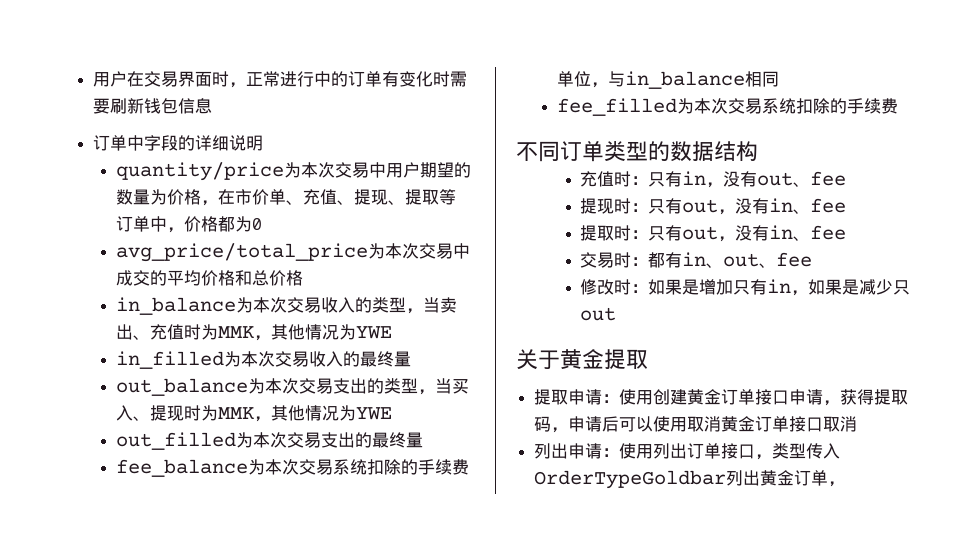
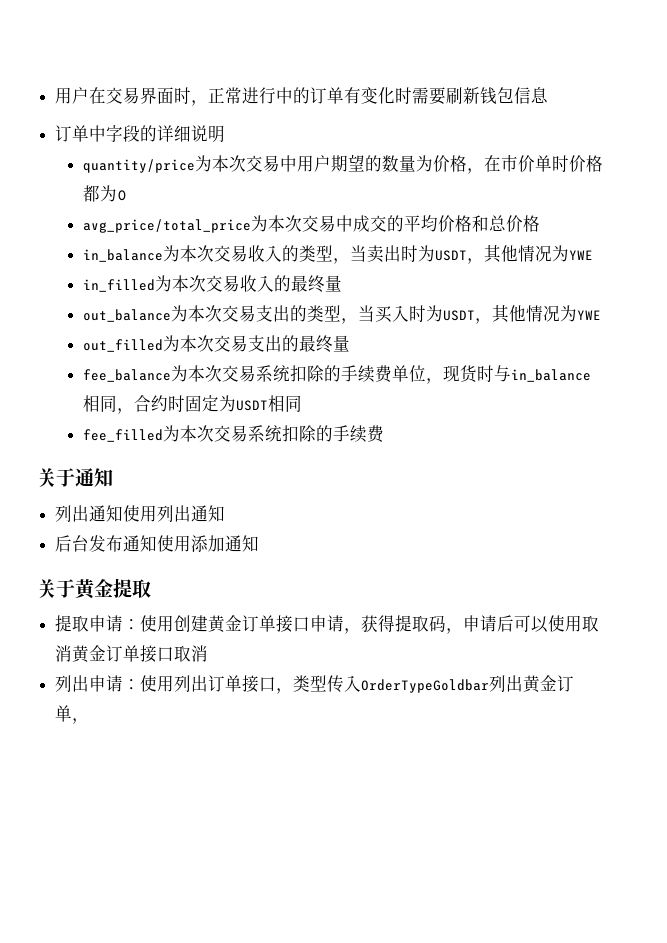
[286,189,457,205] [116,216,185,233] 、充值、提现、提取等订单中， -> [551,155,569,172] 时
[133,324,255,340] 、充值时为MMK -> [400,245,467,262] 时为USDT
[133,405,255,421] 、提现时为MMK -> [408,305,475,322] 时为USDT
(609, 85) none -> [442,365,494,383] 现货时
(780, 79) none -> [116,395,302,414] ，合约时固定为USDT相同
[516,141,758,162] [580,171,847,188] [580,198,847,215] [580,225,847,242] [580,252,813,268] [580,279,911,296] [580,307,617,321] 不同订单类型的数据结构 // 充值时：只有in，没有out、fee // 提现时：只有out，没有in、fee // 提取时：只有out，没有in、fee // 交易时：都有in、out、fee // 修改时：如果是增加只有in，如果是减少只out -> [37,468,113,487] [55,505,226,522] [55,535,260,552] 关于通知 // 列出通知使用列出通知 // 后台发布通知使用添加通知

